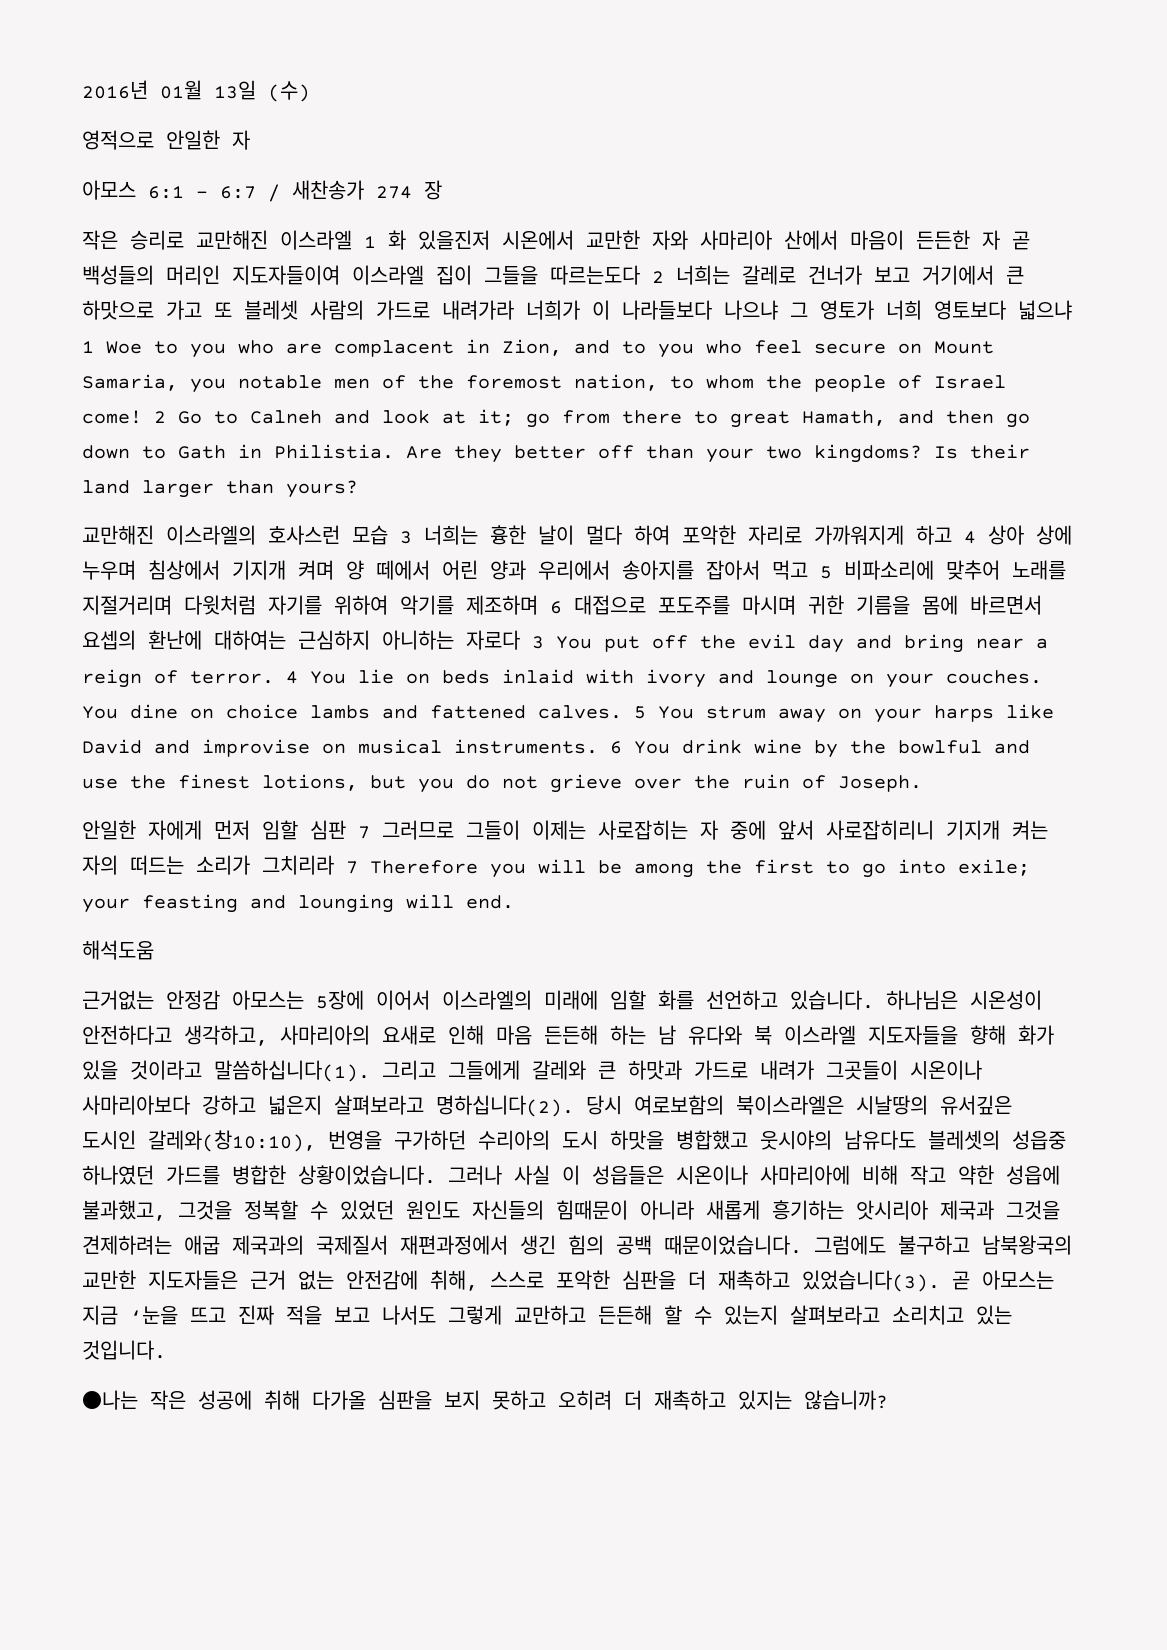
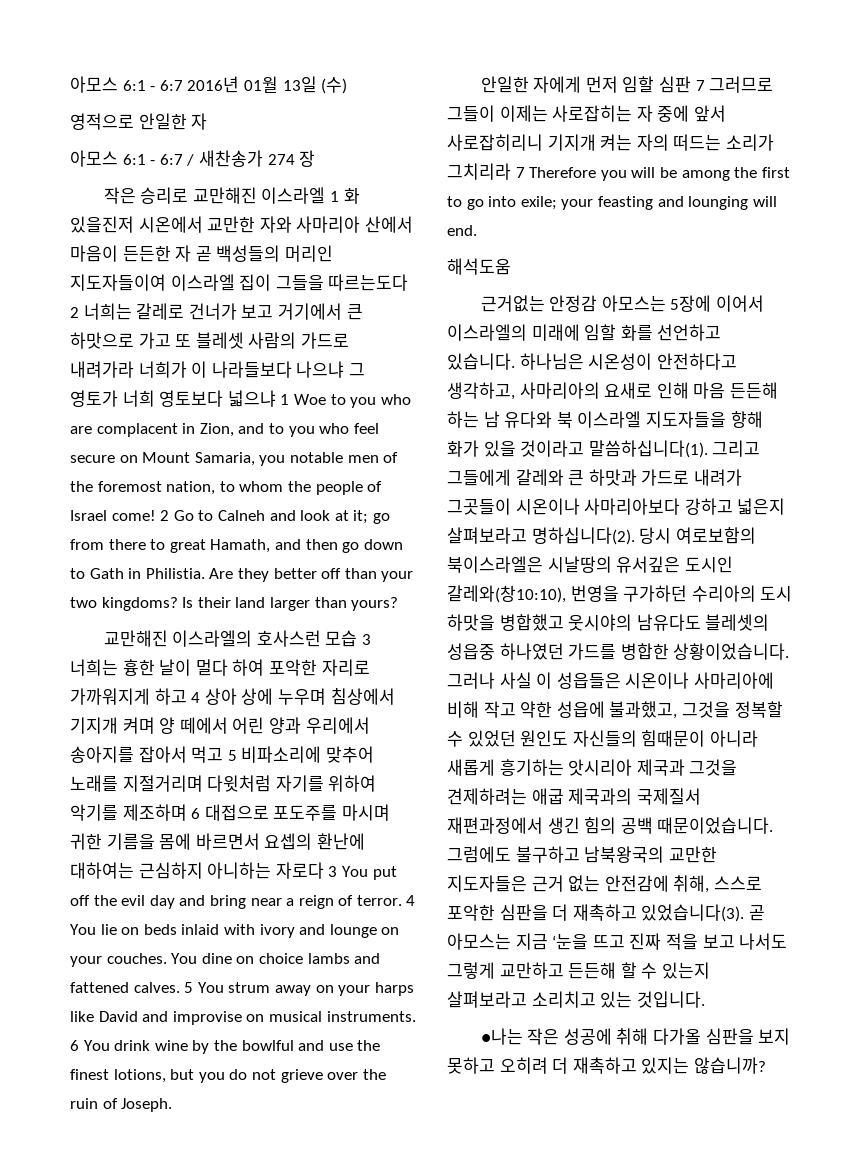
(82, 89) none -> [70,76,183,93] 아모스 6:1 - 6:7

